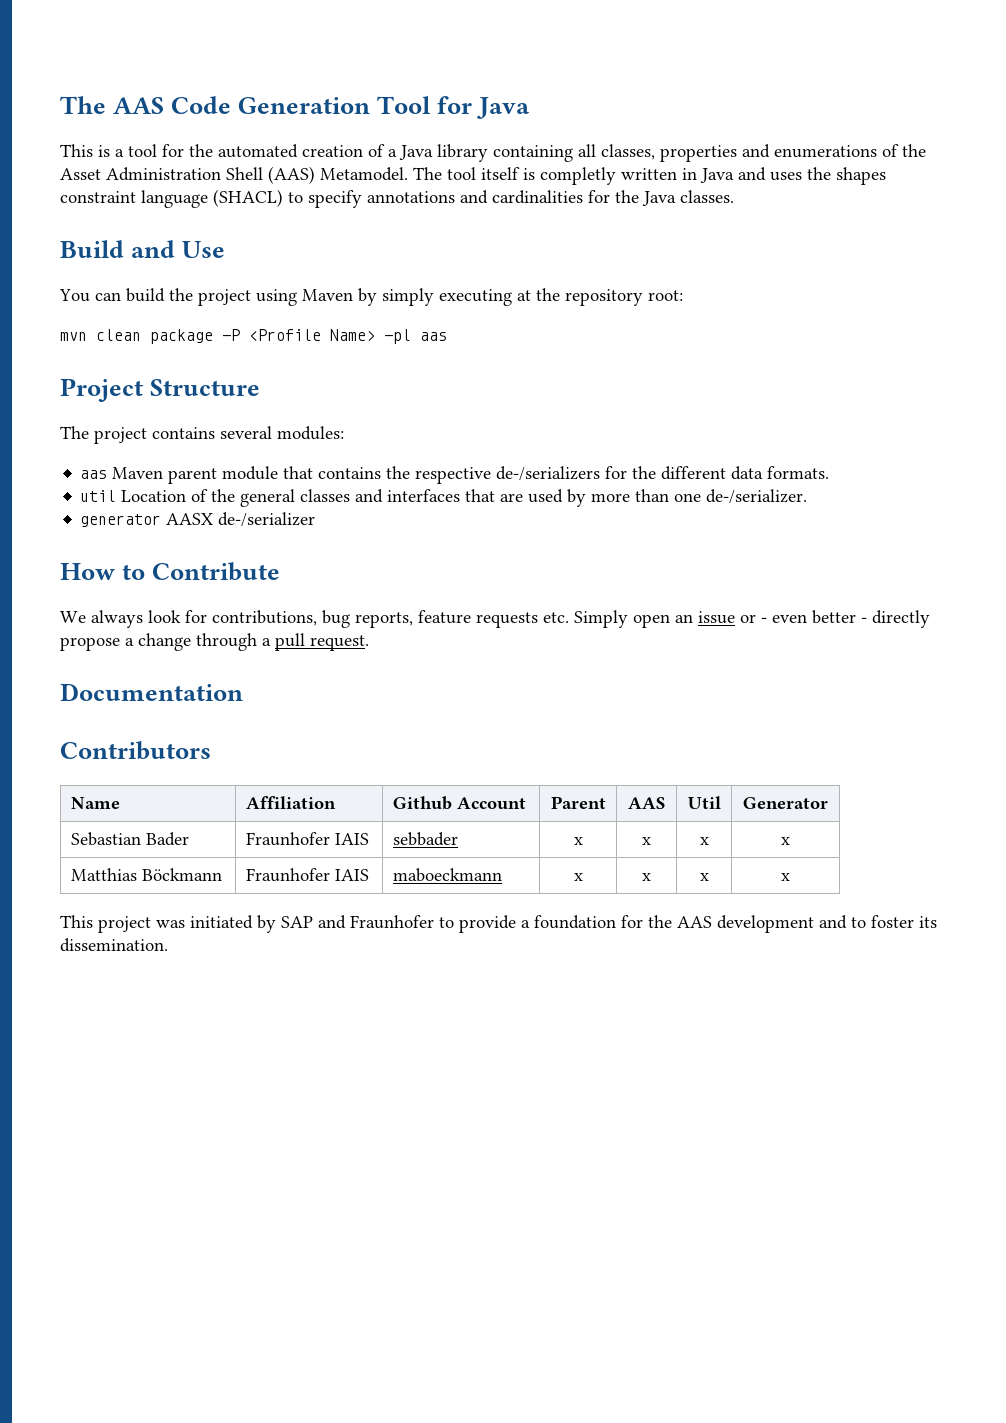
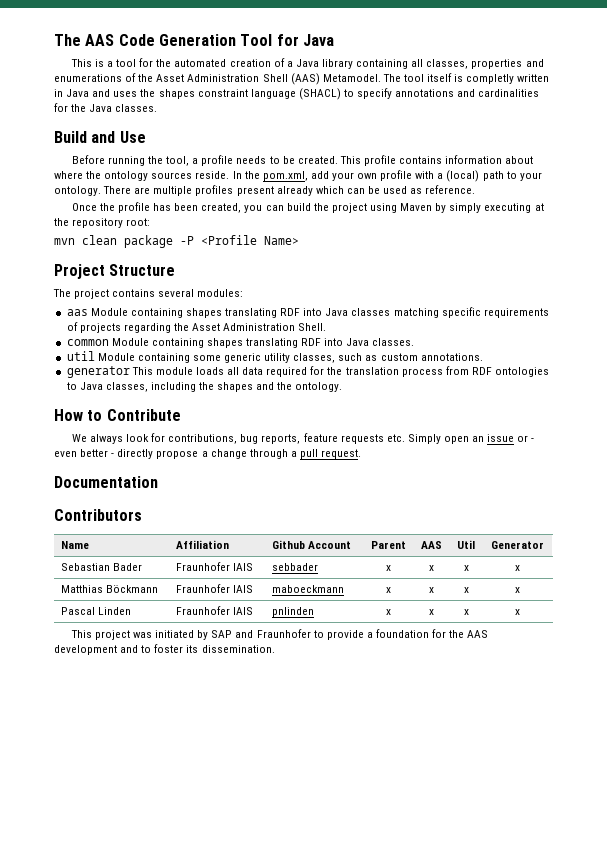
[59,289,90,302] You -> [71,155,534,166] [54,170,542,182] [54,185,476,196] [71,202,263,213] Before running the tool, a profile needs to be created. This profile contains information about where the ontology sources reside. In the pom.xml, add your own profile with a (local) path to your ontology. There are multiple profiles present already which can be used as reference. // Once the profile has been created, you
[384,329,447,344] -pl aas -> (299, 240) none
[112,466,830,484] [80,489,808,507] [80,512,316,527] Maven parent module that contains the respective de-/serializers for the different data formats. // util Location of the general classes and interfaces that are used by more than one de-/serializer. // generator AASX de-/serializer -> [90,307,549,318] [66,322,327,333] [66,338,415,348] [66,351,483,363] [66,366,550,378] [66,382,343,392] Module containing shapes translating RDF into Java classes matching specific requirements of projects regarding the Asset Administration Shell. // common Module containing shapes translating RDF into Java classes. // util Module containing some generic utility classes, such as custom annotations. // generator This module loads all data required for the translation process from RDF ontologies to Java classes, including the shapes and the ontology.
(790, 877) none -> [60,607,131,615] [175,606,253,615] [271,607,314,617] [385,609,391,615] [429,609,434,615] [463,609,469,615] [515,609,520,615] // Pascal Linden | Fraunhofer IAIS | pnlinden | x | x | x | x

